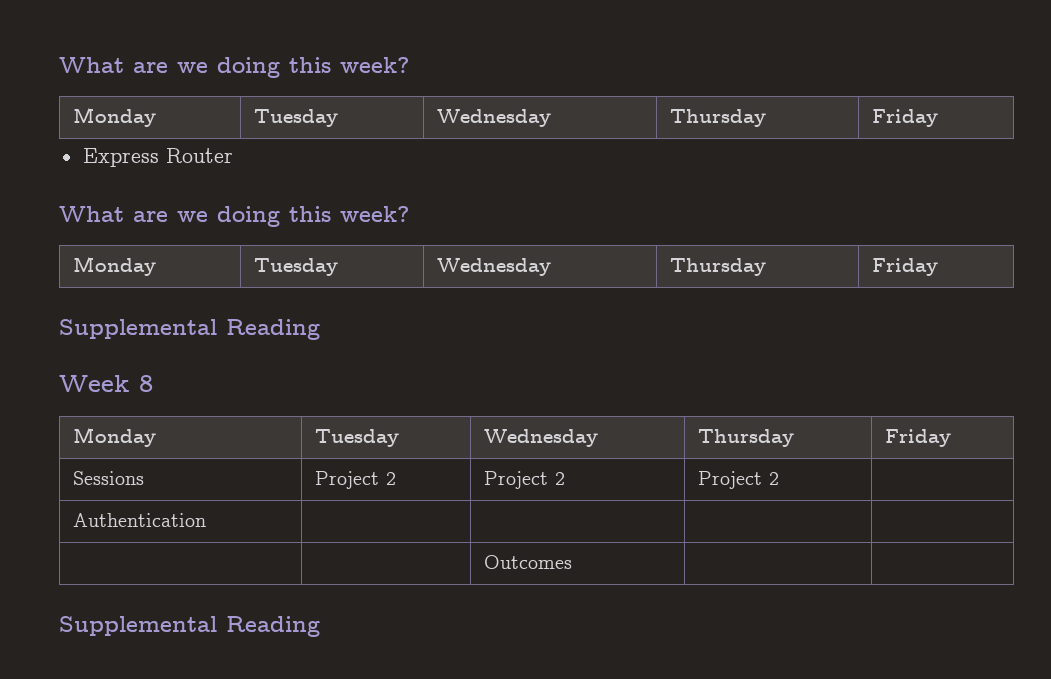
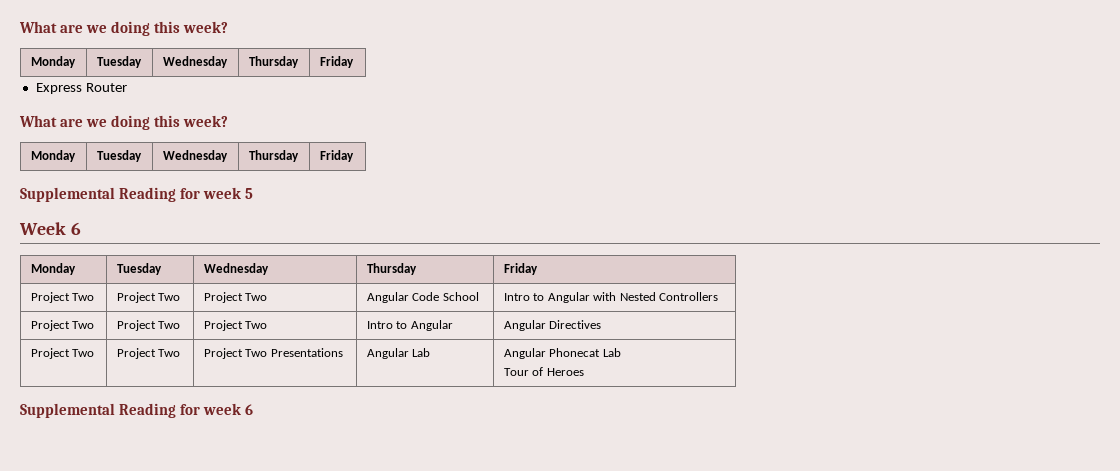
(320, 329) none -> [180,187,254,199] for week 5
[139,375,153,392] [72,427,156,447] [314,429,399,447] [483,429,598,447] [697,429,794,447] [884,429,951,447] [72,471,144,485] [314,471,396,489] [483,471,565,489] [697,471,779,489] [72,513,206,527] [483,555,572,569] [59,616,320,637] 8 // Monday | Tuesday | Wednesday | Thursday | Friday // Sessions | Project 2 | Project 2 | Project 2 | // Authentication | | | | // | | Outcomes | | // Supplemental Reading -> [70,222,81,235] [30,263,76,275] [116,263,162,275] [203,263,269,275] [366,263,417,275] [503,263,538,275] [30,292,95,303] [116,292,181,303] [203,292,268,303] [366,292,479,303] [503,292,719,303] [30,320,95,331] [116,320,181,331] [203,320,268,331] [366,320,453,331] [503,320,602,331] [30,348,95,359] [116,348,181,359] [203,348,343,359] [366,348,431,359] [503,348,621,359] [503,367,584,376] [20,403,254,418] 6 // Monday | Tuesday | Wednesday | Thursday | Friday // Project Two | Project Two | Project Two | Angular Code School | Intro to Angular with Nested Controllers // Project Two | Project Two | Project Two | Intro to Angular | Angular Directives // Project Two | Project Two | Project Two Presentations | Angular Lab | Angular Phonecat Lab // Tour of Heroes // Supplemental Reading for week 6

